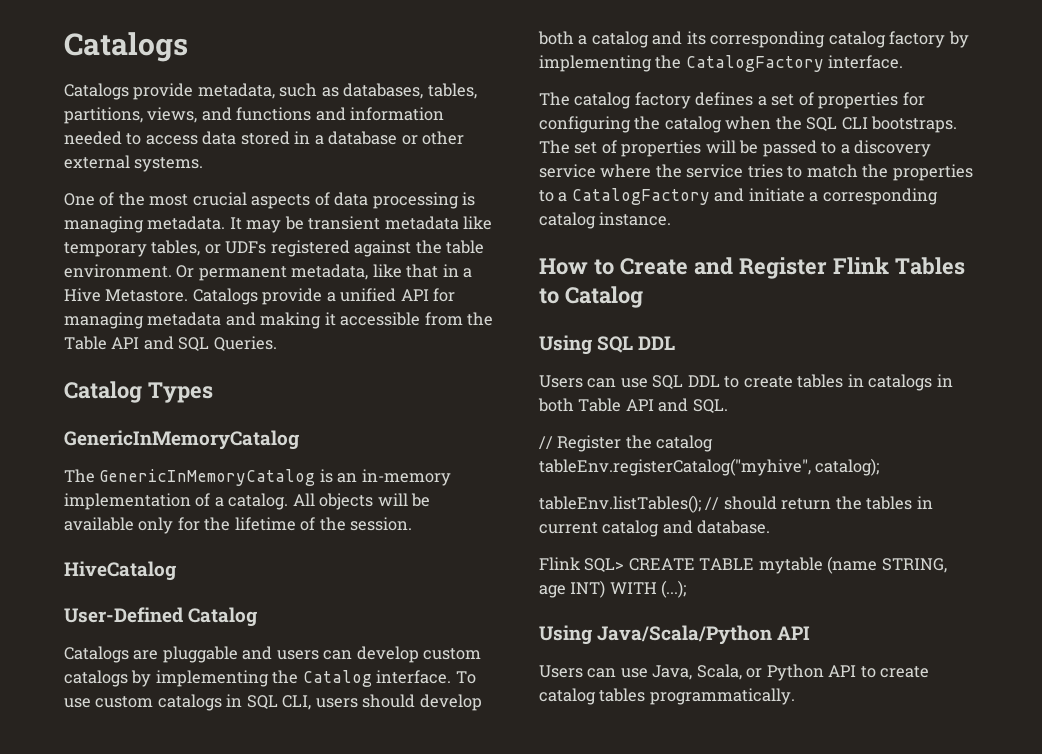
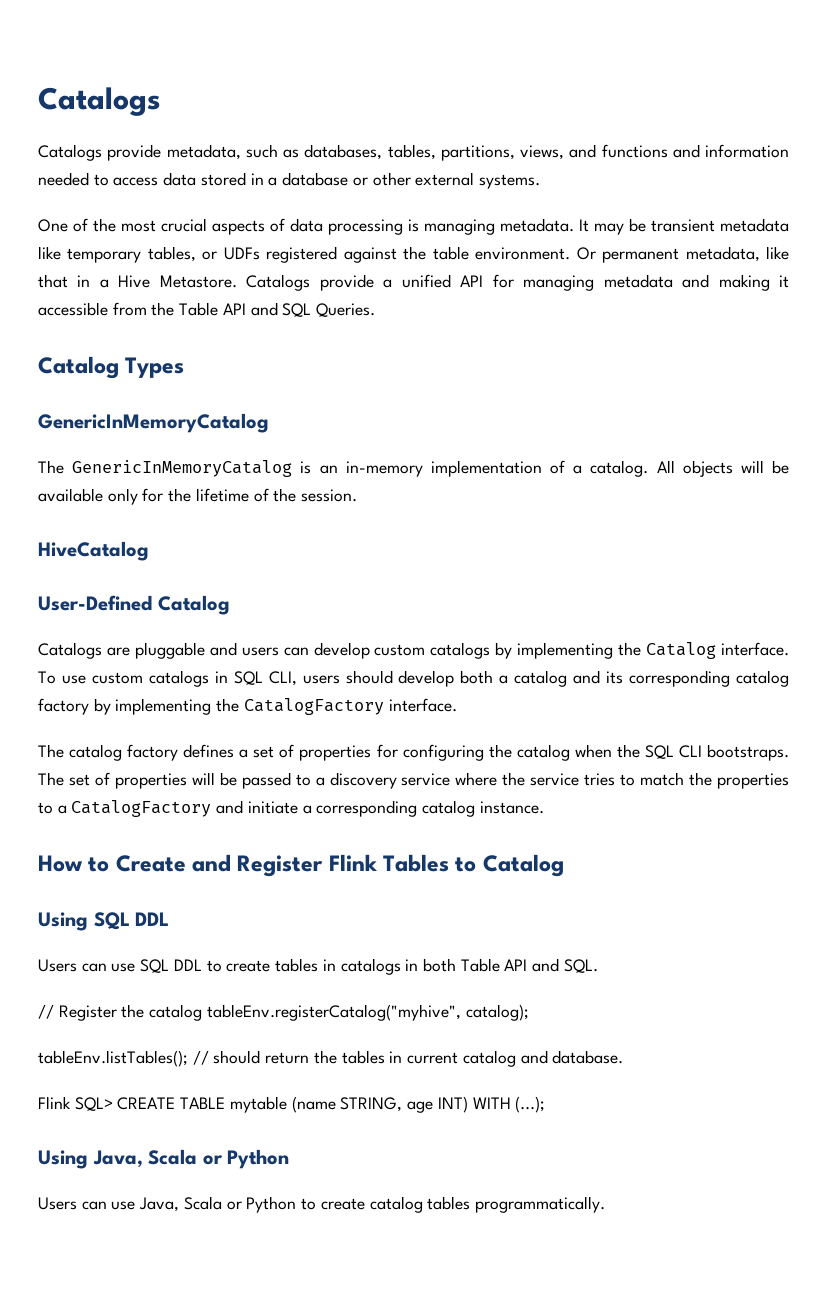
[597,625,811,645] Java/Scala/Python API -> [92,1149,290,1169] Java, Scala or Python
[696,664,857,681] Scala, or Python API -> [183,1196,297,1213] Scala or Python

